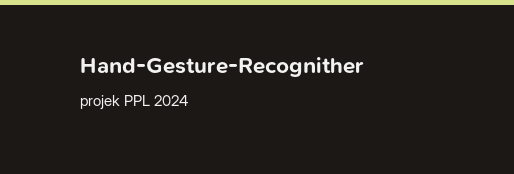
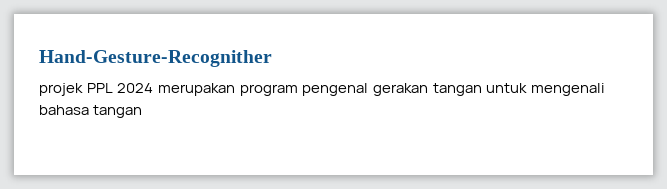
(189, 100) none -> [158,83,606,96] [39,105,143,118] merupakan program pengenal gerakan tangan untuk mengenali bahasa tangan

